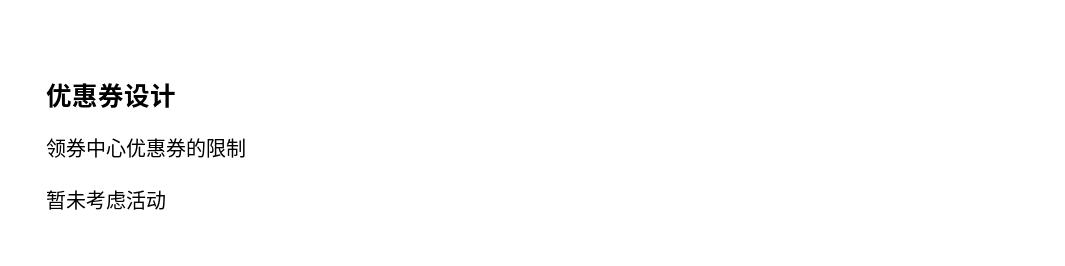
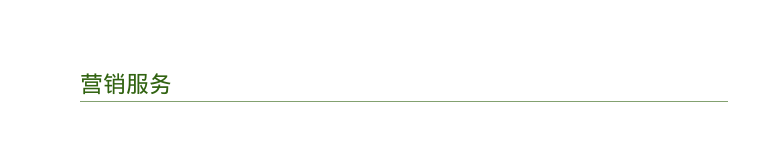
[46,83,176,108] [46,138,246,158] [46,190,166,210] 优惠券设计 // 领券中心优惠券的限制 // 暂未考虑活动 -> [80,73,172,95] 营销服务

